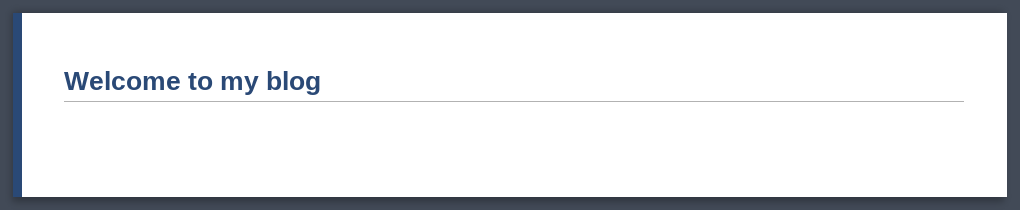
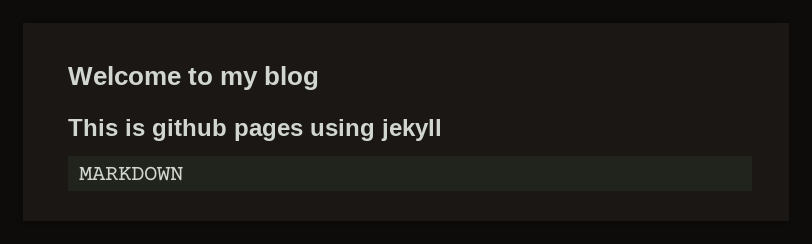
(322, 83) none -> [68,119,442,141] [79,166,184,181] // This is github pages using jekyll // MARKDOWN

